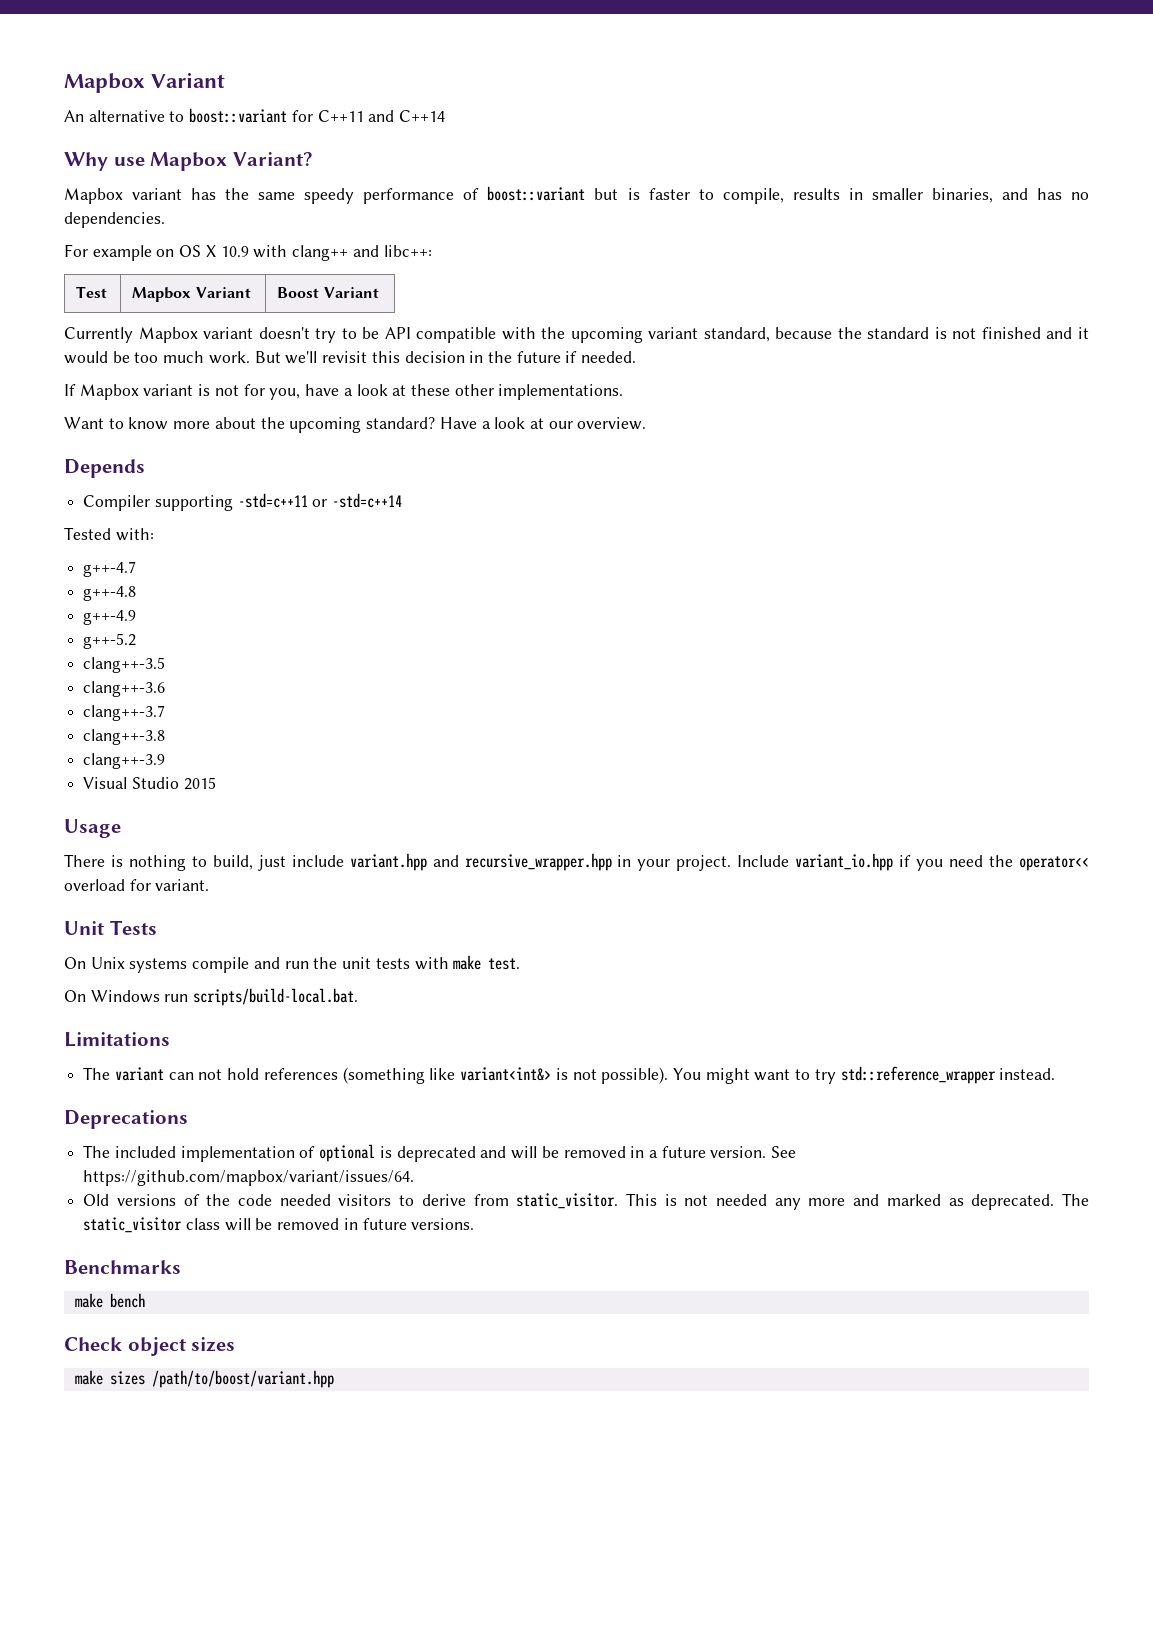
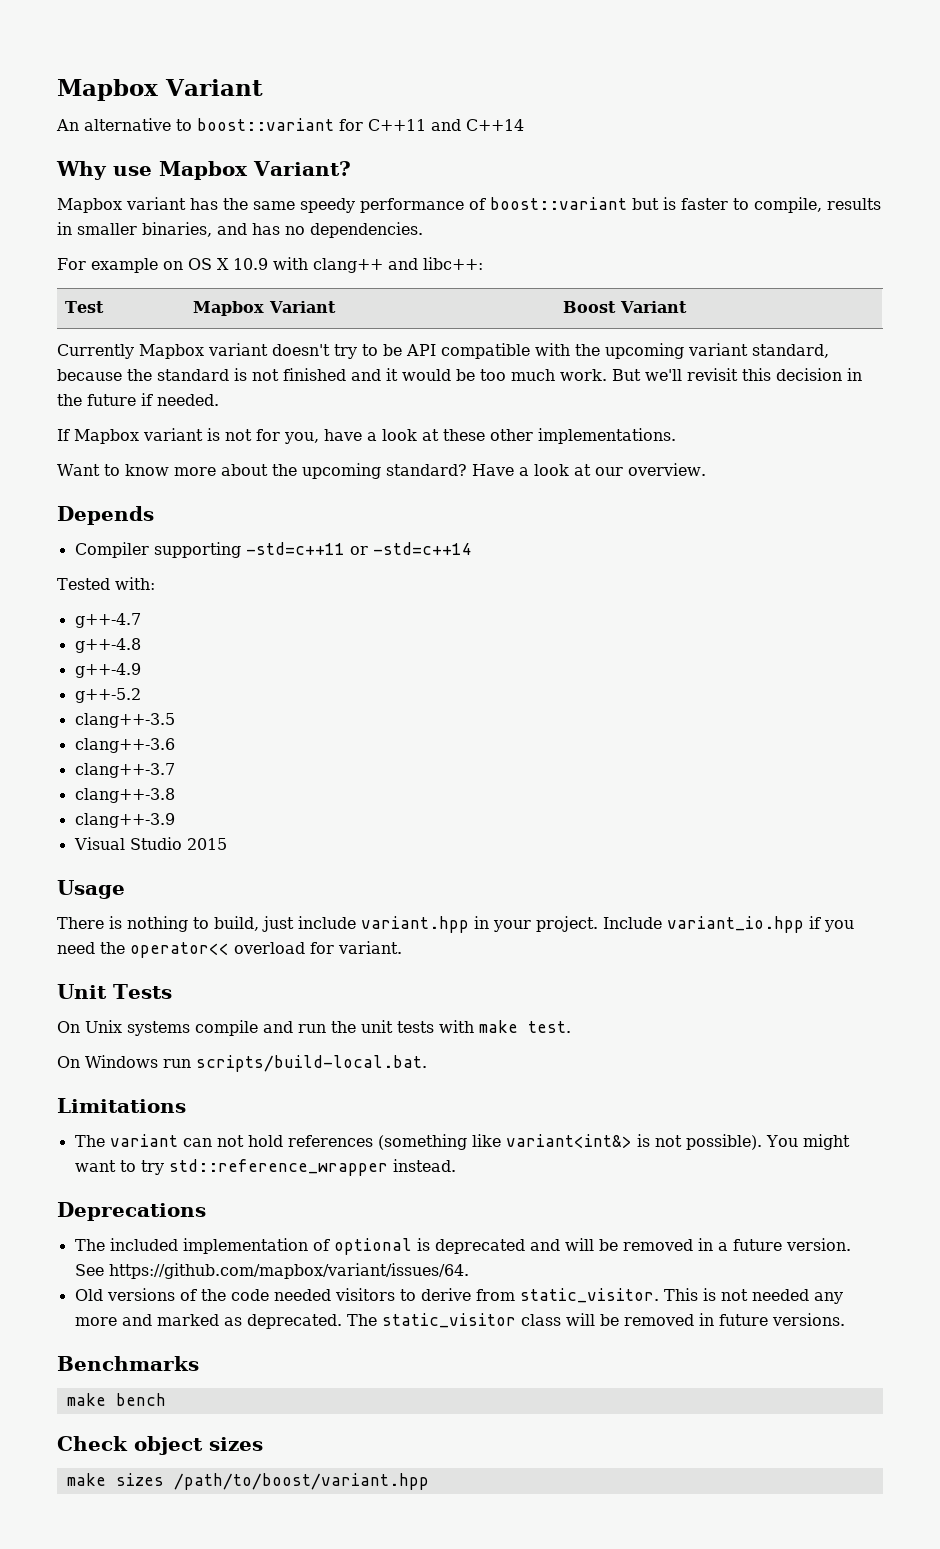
[432,853,612,871] and recursive_wrapper.hpp -> (469, 924) none

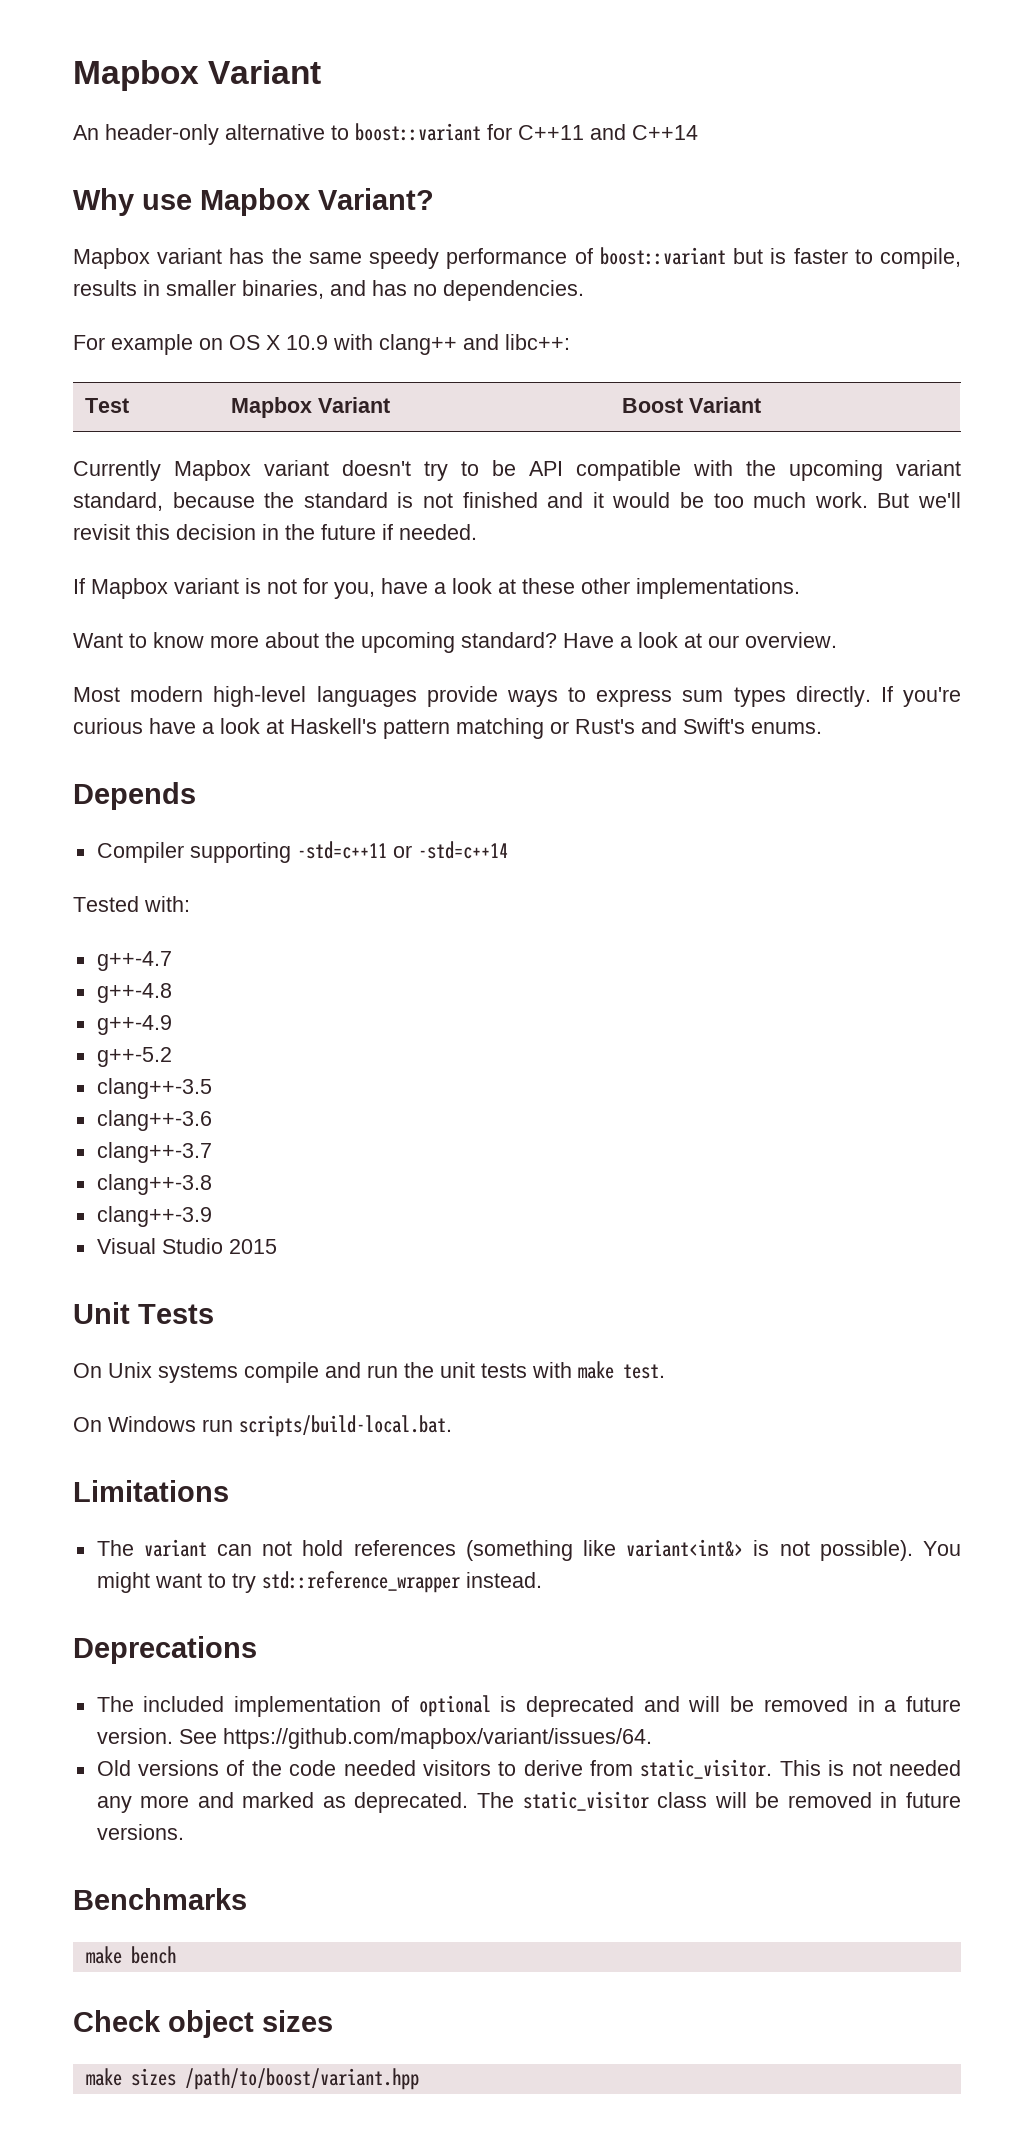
(79, 125) none -> [105,124,219,145] header-only
(706, 469) none -> [73,686,961,707] [73,718,822,739] // Most modern high-level languages provide ways to express sum types directly. If you're curious have a look at Haskell's pattern matching or Rust's and Swift's enums.
[57,880,125,899] [57,916,854,933] [57,941,402,958] // Usage // There is nothing to build, just include variant.hpp in your project. Include variant_io.hpp if you need the operator<< overload for variant. -> (277, 1246) none

